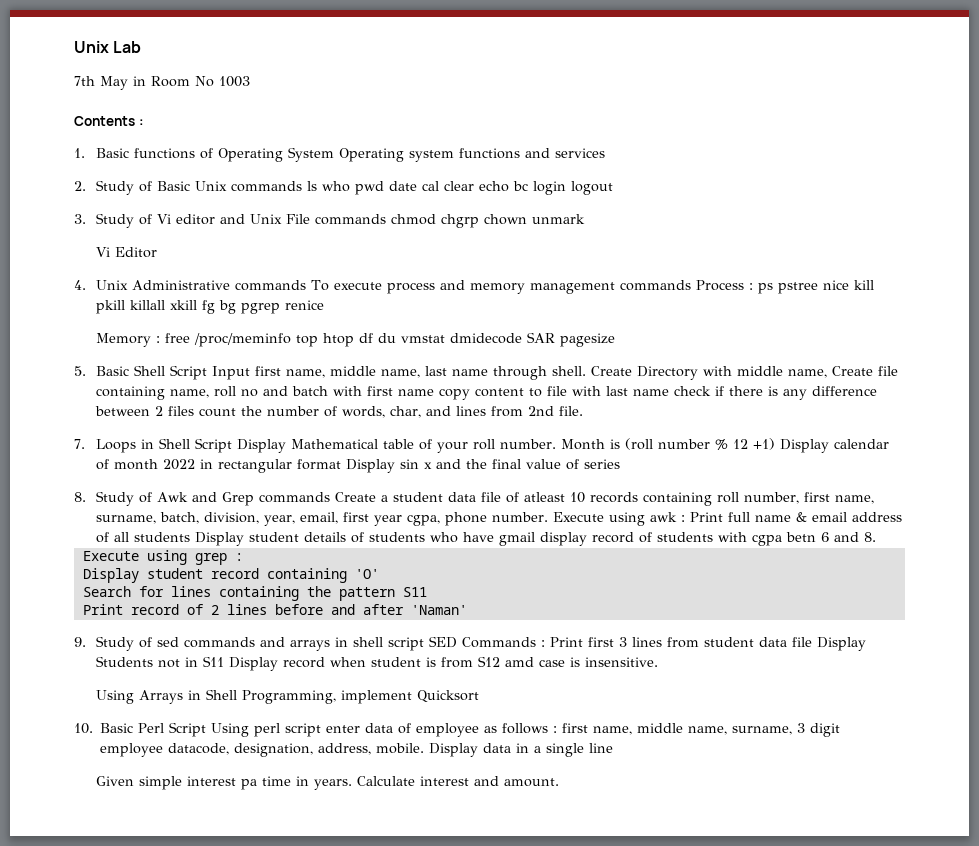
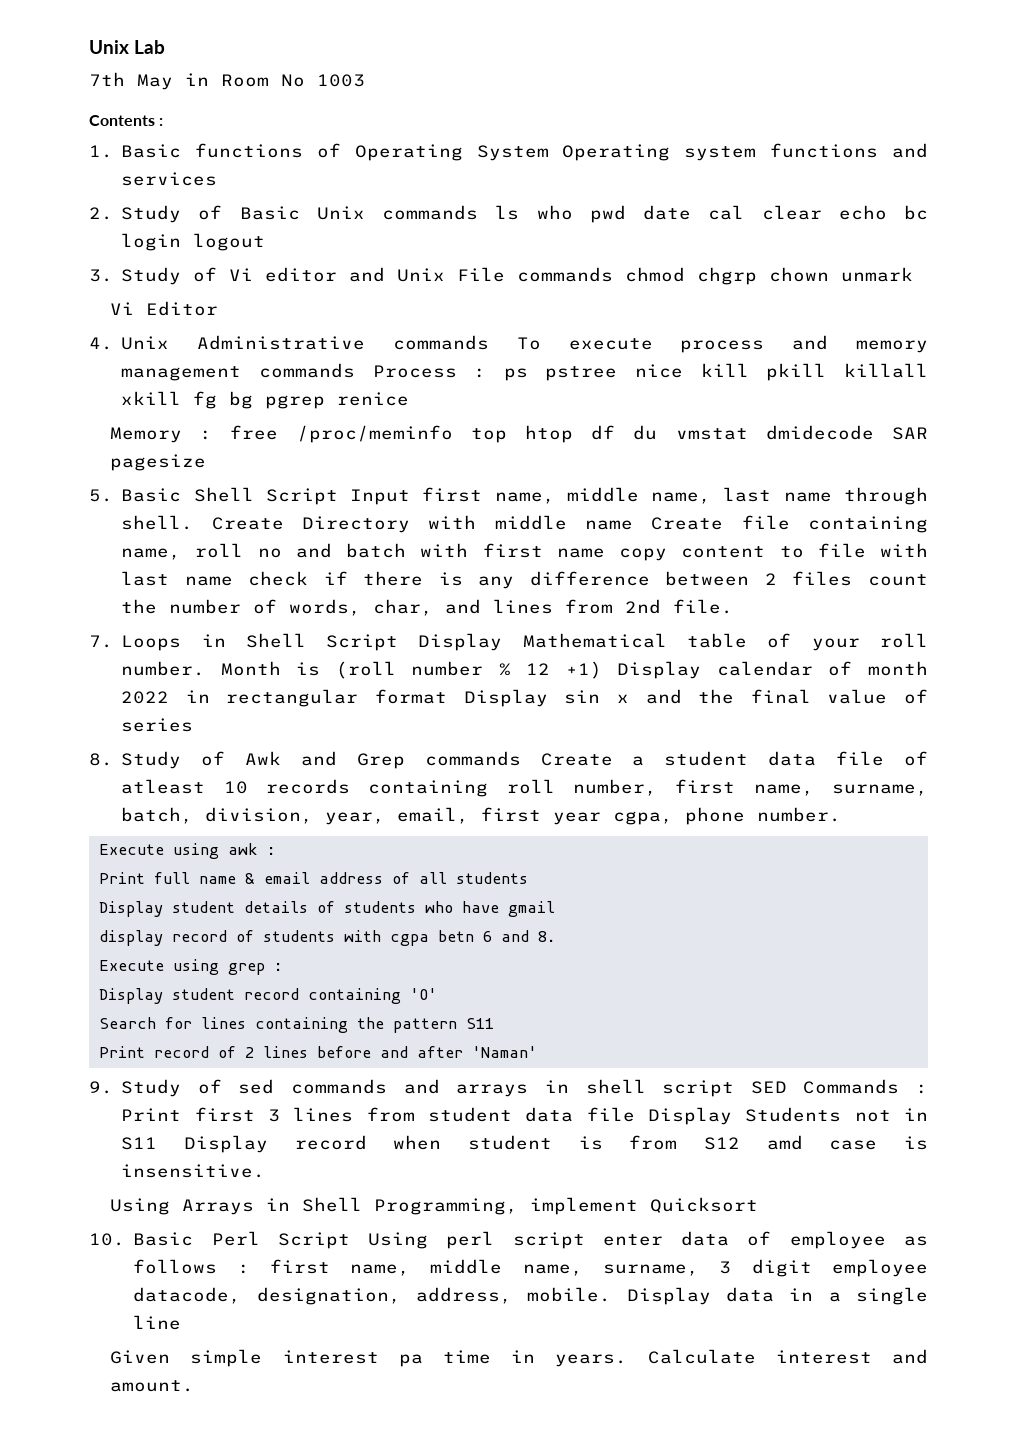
[788,369,828,378] name, -> [584,520,633,530] name
(549, 517) none -> (842, 814) //
(686, 518) none -> (276, 851) //
(191, 537) none -> (528, 878) //
(536, 539) none -> (555, 909) //

